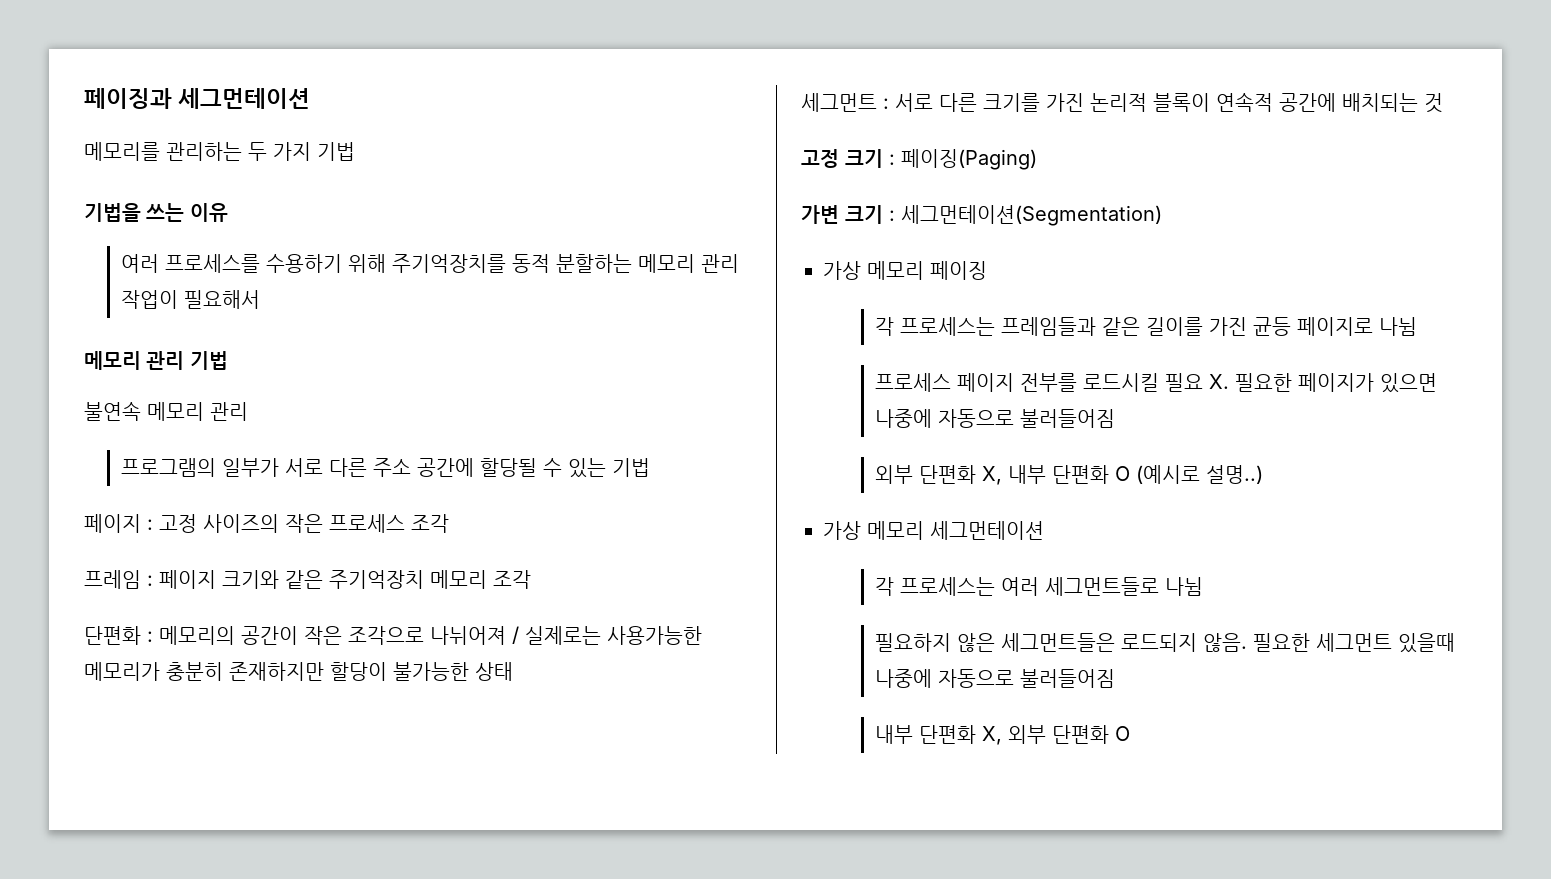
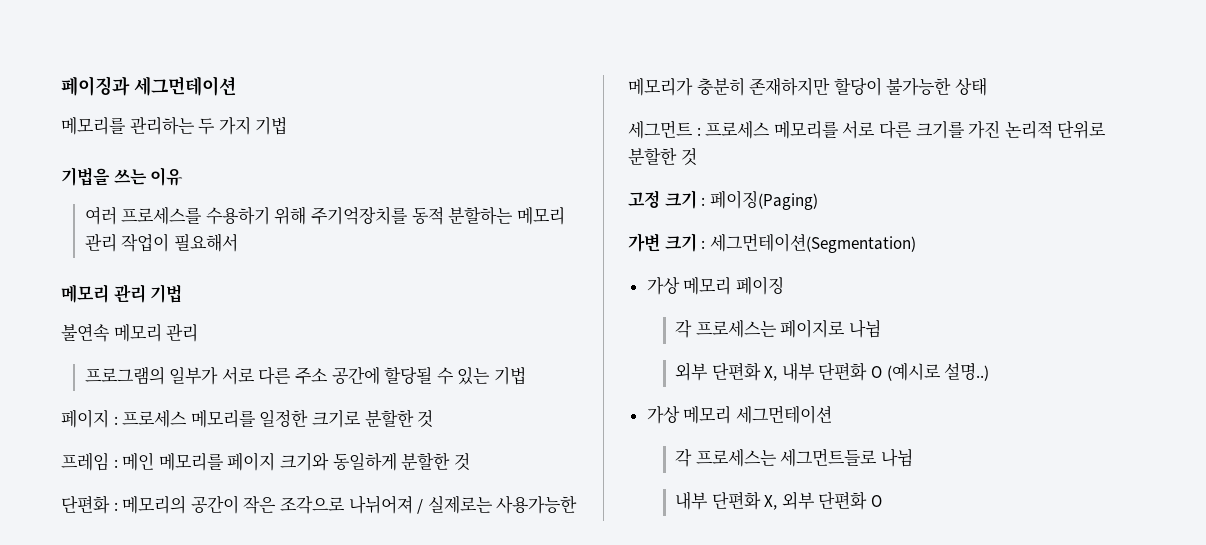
[159,514,449,533] [84,570,531,589] 고정 사이즈의 작은 프로세스 조각 // 프레임 : 페이지 크기와 같은 주기억장치 메모리 조각 -> [122,409,434,428] [61,452,470,471] 프로세스 메모리를 일정한 크기로 분할한 것 // 프레임 : 메인 메모리를 페이지 크기와 동일하게 분할한 것
(889, 103) none -> [705,121,839,139] 프로세스 메모리를
[1153,92,1418,112] 블록이 연속적 공간에 배치되는 -> [1057,121,1107,139] [628,147,677,165] 단위로 분할한
[1000,317,1417,336] [874,373,1437,393] [874,409,1115,428] 프레임들과 같은 길이를 가진 균등 페이지로 나뉨 // 프로세스 페이지 전부를 로드시킬 필요 X. 필요한 페이지가 있으면 나중에 자동으로 불러들어짐 -> [780,319,881,338] 페이지로 나뉨
[1000,577,1039,596] 여러 -> (777, 458) none
[874,633,1455,653] [874,669,1115,688] // 필요하지 않은 세그먼트들은 로드되지 않음. 필요한 세그먼트 있을때 나중에 자동으로 불러들어짐 -> (913, 457) none

